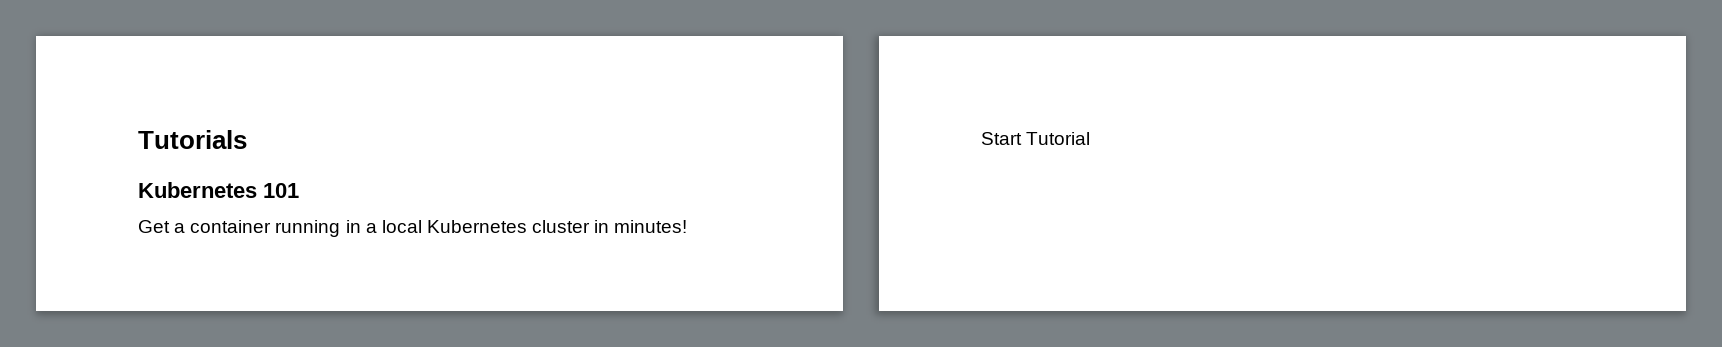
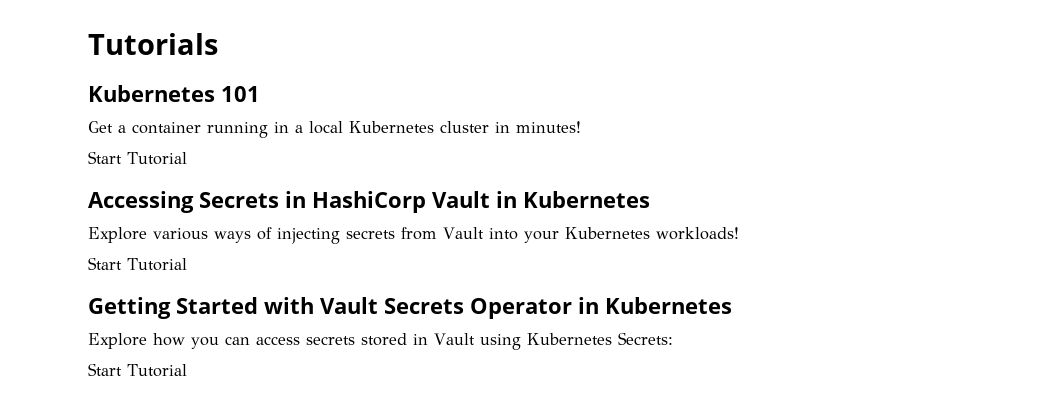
(1091, 138) none -> [88,191,650,213] [88,227,739,244] [88,257,187,271] [88,297,732,319] [88,332,673,350] [88,363,187,377] // Accessing Secrets in HashiCorp Vault in Kubernetes // Explore various ways of injecting secrets from Vault into your Kubernetes workloads! // Start Tutorial // Getting Started with Vault Secrets Operator in Kubernetes // Explore how you can access secrets stored in Vault using Kubernetes Secrets: // Start Tutorial

